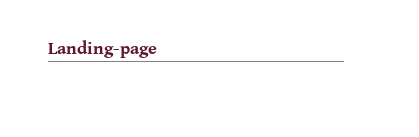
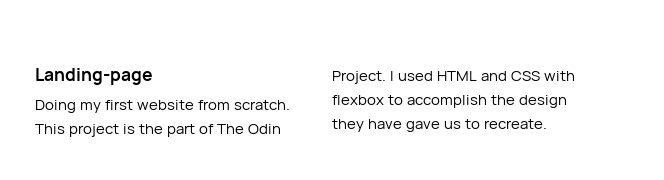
(157, 49) none -> [35,100,291,113] [35,124,282,137] [332,71,576,84] [332,95,568,108] [332,119,548,132] // Doing my first website from scratch. This project is the part of The Odin Project. I used HTML and CSS with flexbox to accomplish the design they have gave us to recreate.

